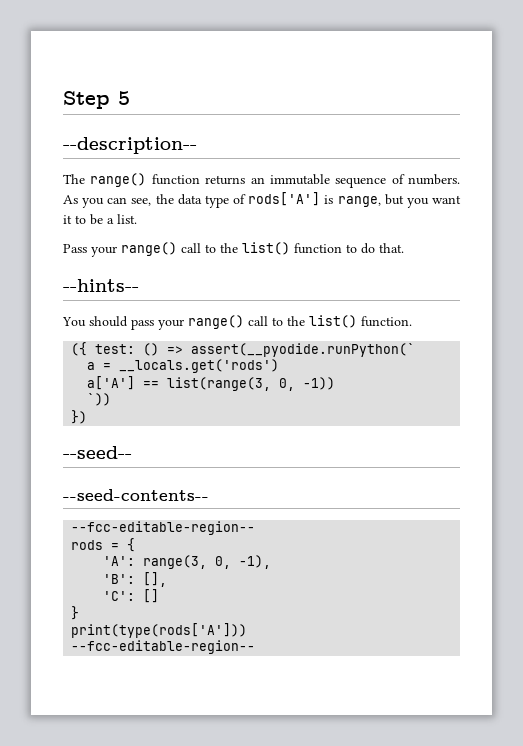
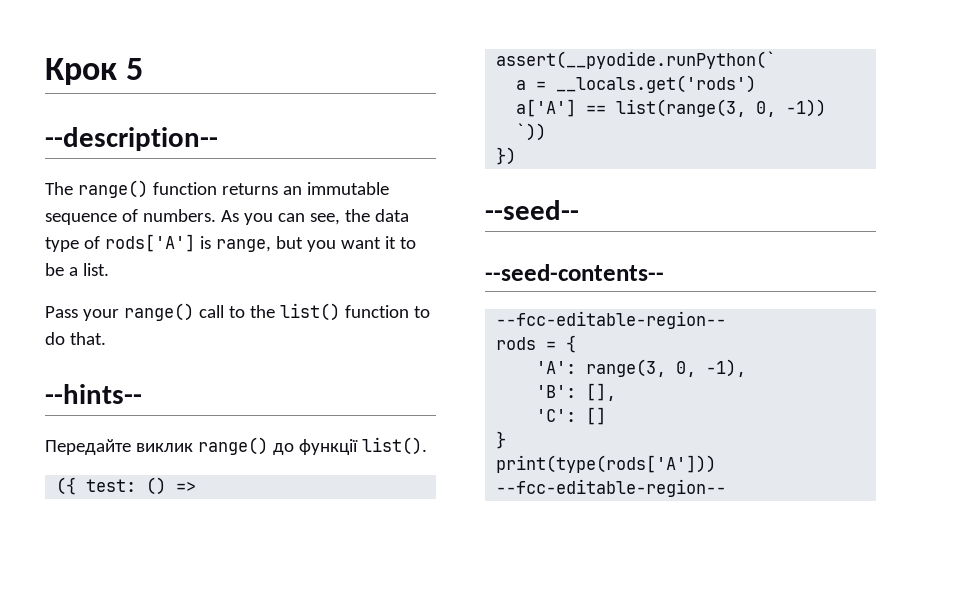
[63,91,110,109] Step -> [45,58,117,85] Крок
[62,315,412,330] You should pass your range() call to the list() function. -> [45,437,427,455] Передайте виклик range() до функції list().

